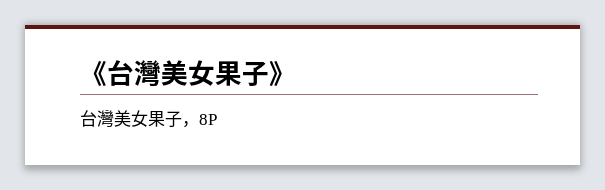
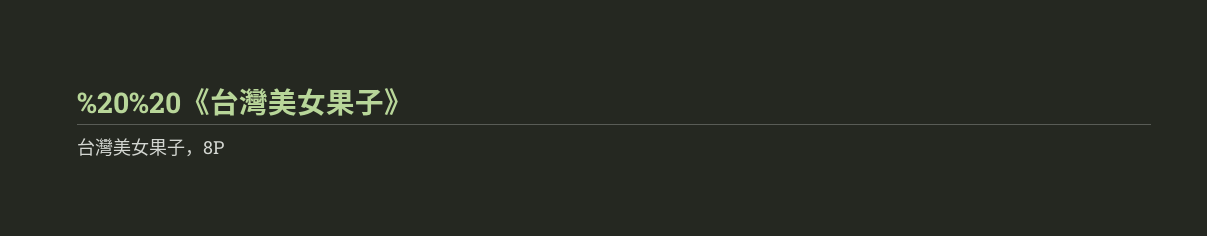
(80, 73) none -> [77,92,181,114] %20%20

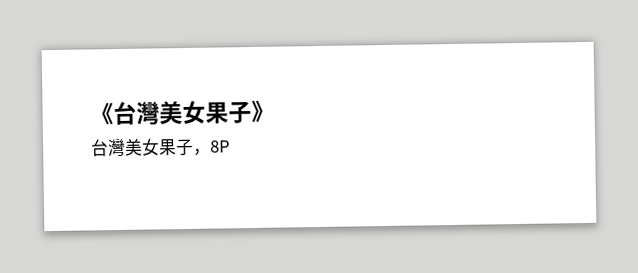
[77,92,181,114] %20%20 -> (90, 113) none

